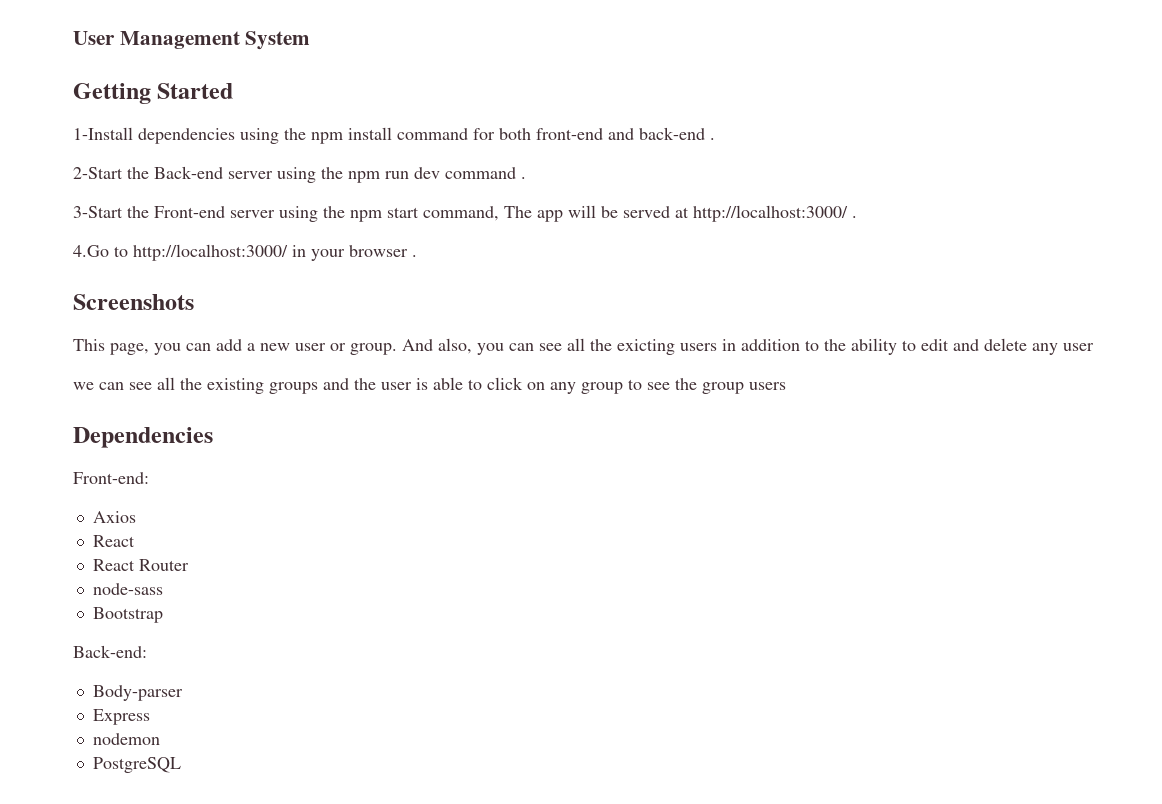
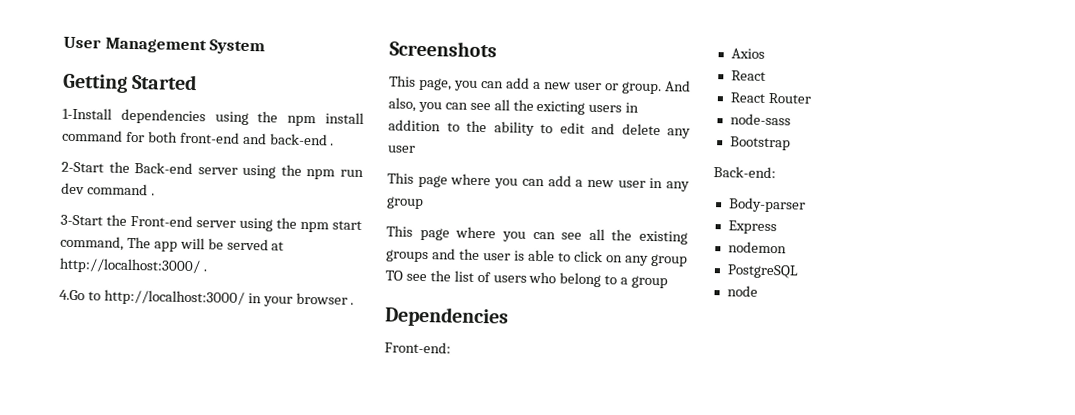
[73,382,94,390] we -> [387,172,690,192] [386,196,424,210] [386,225,526,242] This page where you can add a new user in any group // This page where you
[628,379,642,390] to -> [385,270,403,281] TO
[702,382,786,394] group users -> [453,270,669,289] list of users who belong to a group
(181, 765) none -> [726,285,758,297] // node

